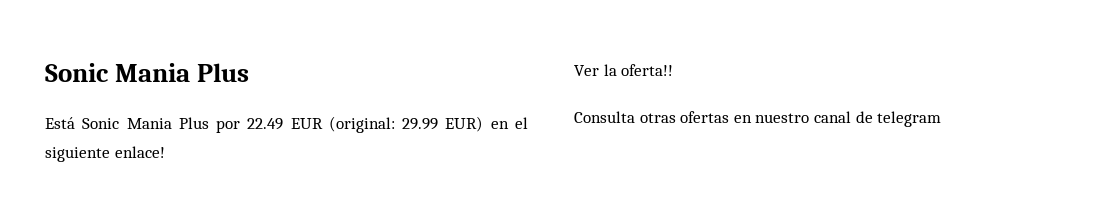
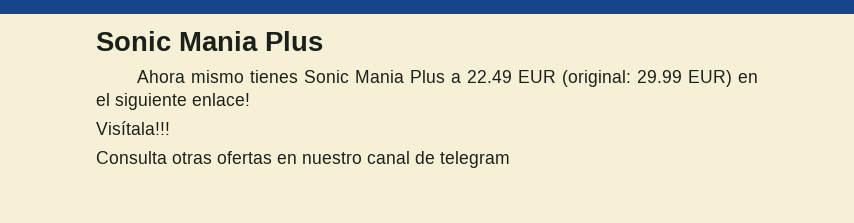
[45,117,241,133] Está Sonic Mania Plus por -> [136,70,461,83] Ahora mismo tienes Sonic Mania Plus a
[574,64,674,76] Ver la oferta!! -> [96,121,170,135] Visítala!!!

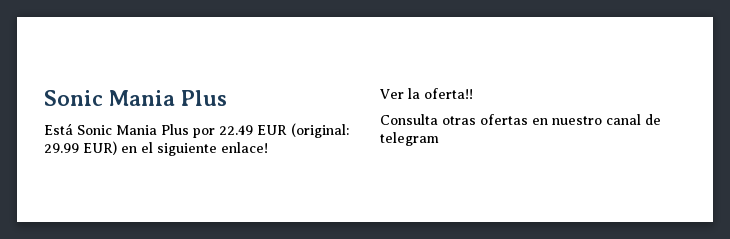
[136,70,461,83] Ahora mismo tienes Sonic Mania Plus a -> [44,123,215,138] Está Sonic Mania Plus por
[96,121,170,135] Visítala!!! -> [380,88,473,99] Ver la oferta!!

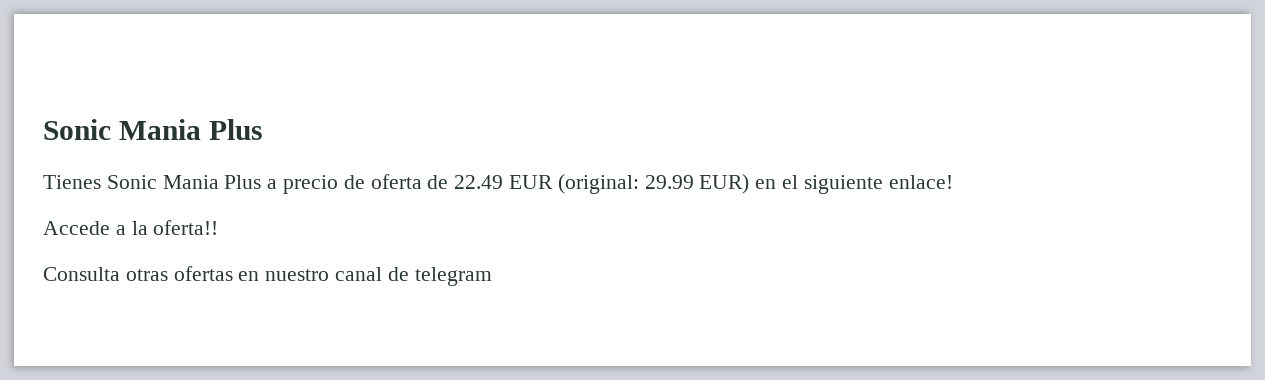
[44,123,215,138] Está Sonic Mania Plus por -> [43,174,449,194] Tienes Sonic Mania Plus a precio de oferta de
[380,89,404,99] Ver -> [43,221,126,235] Accede a

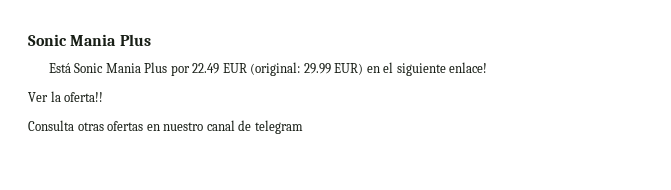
[43,174,449,194] Tienes Sonic Mania Plus a precio de oferta de -> [48,62,190,76] Está Sonic Mania Plus por
[43,221,126,235] Accede a -> [28,92,48,102] Ver

